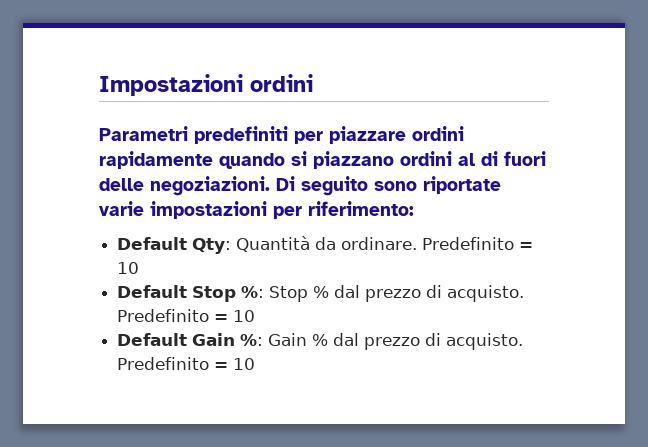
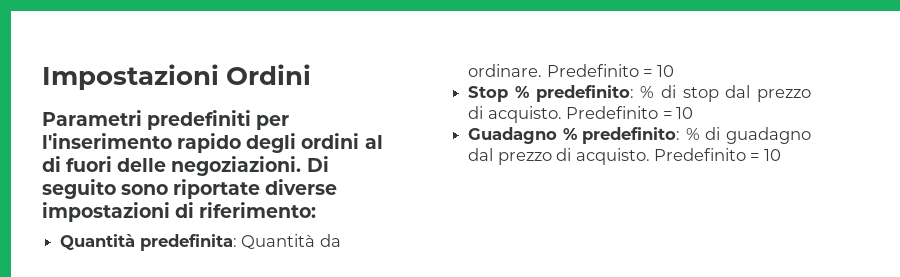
[250,74,313,92] ordini -> [226,64,312,85] Ordini
[329,126,464,144] [99,151,394,169] piazzare ordini rapidamente quando si piazzano -> [42,133,297,153] l'inserimento rapido degli
[99,201,302,219] varie impostazioni per -> [265,179,338,195] [42,202,195,222] diverse impostazioni di
[117,237,232,254] Default Qty: -> [60,234,237,251] Quantità predefinita:
[117,285,330,302] Default Stop %: Stop % -> [468,85,719,102] Stop % predefinito: % di stop
[117,333,329,346] Default Gain %: Gain % -> [468,127,811,144] Guadagno % predefinito: % di guadagno

